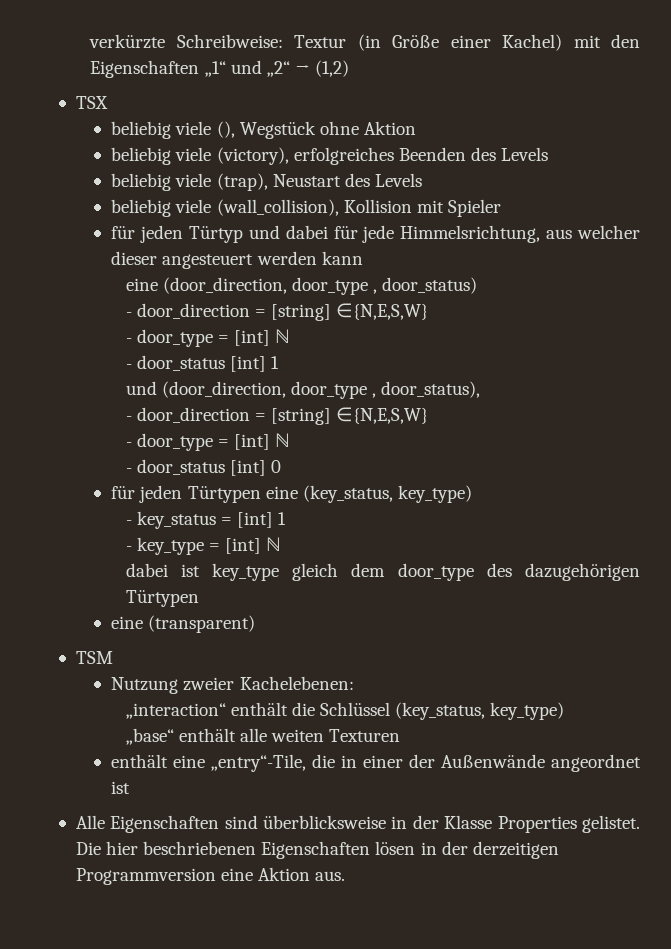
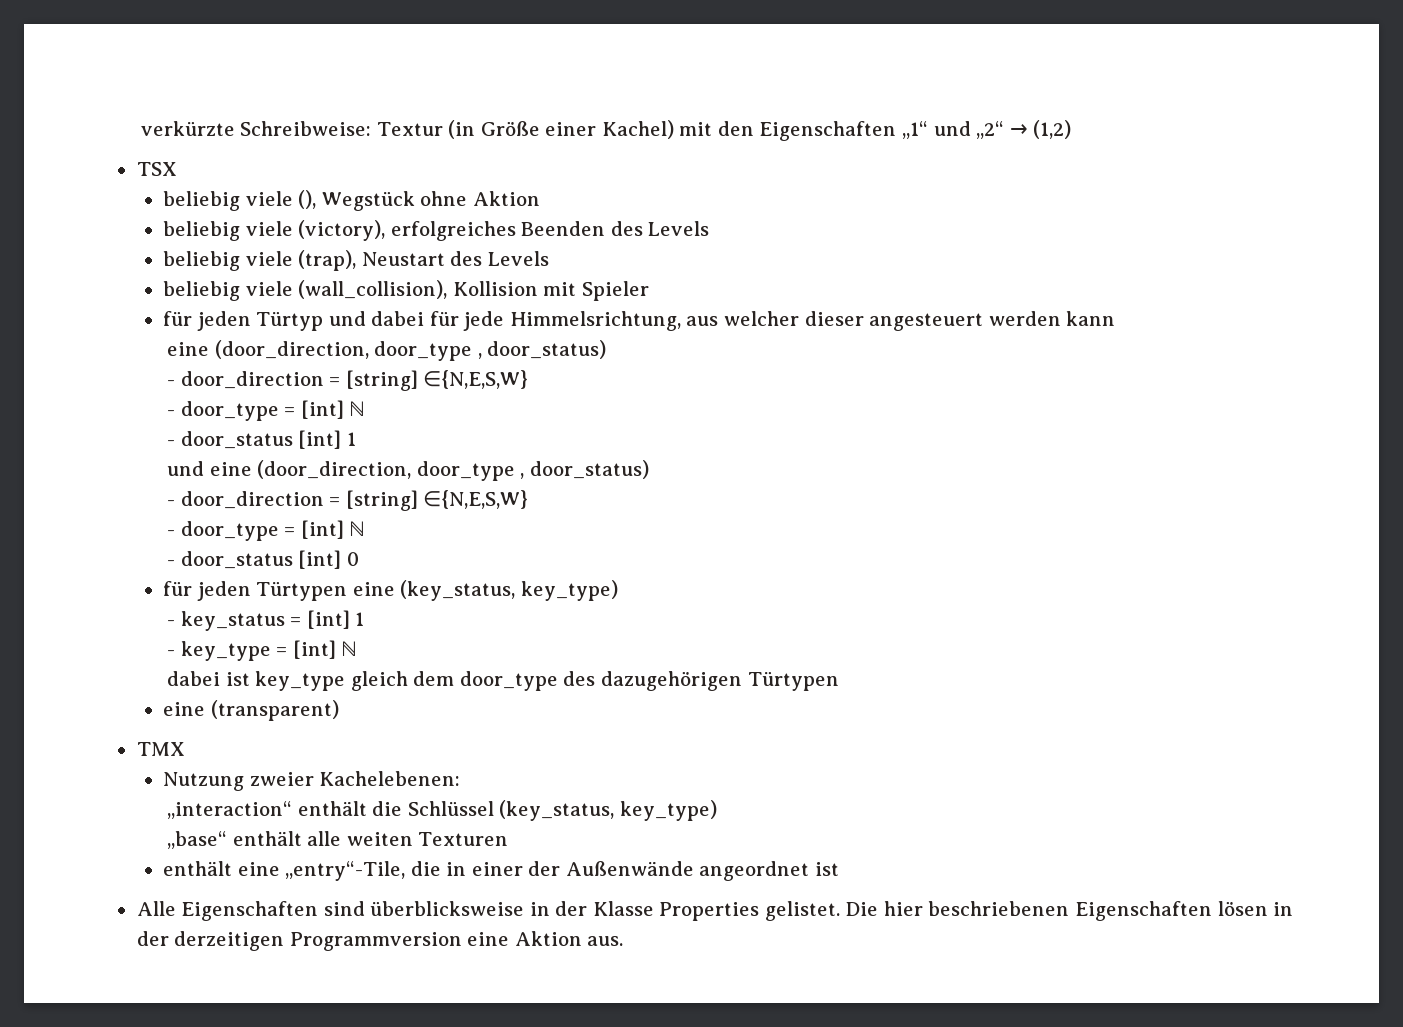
[161,381,481,399] (door_direction, door_type , door_status), -> [209,460,649,481] eine (door_direction, door_type , door_status)
[75,651,113,664] TSM -> [136,742,185,756] TMX

